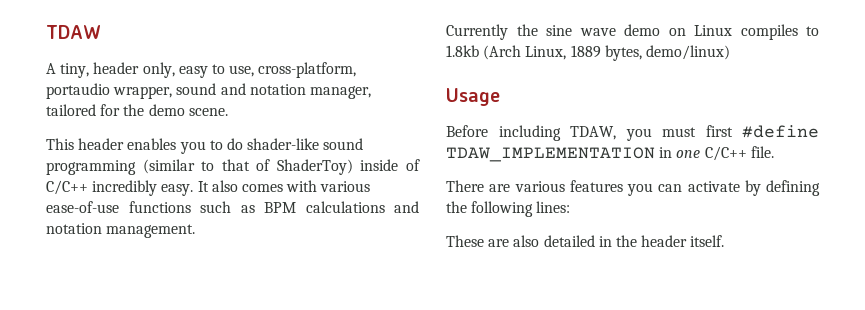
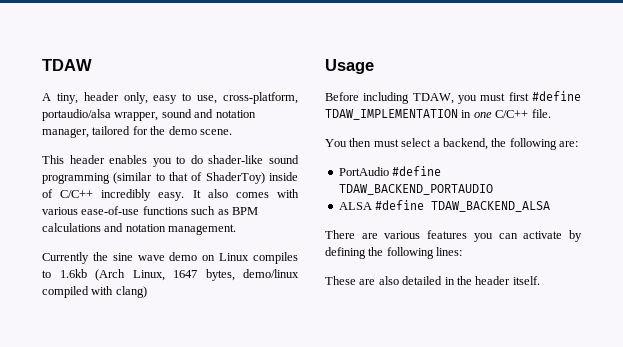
[46,83,110,99] portaudio -> [42,109,111,121] portaudio/alsa
[446,45,479,57] 1.8kb -> [59,269,87,278] 1.6kb
[570,45,730,61] 1889 bytes, demo/linux) -> [173,269,299,281] [42,286,147,298] 1647 bytes, demo/linux compiled with clang)
(774, 152) none -> [325,138,578,150] [338,166,442,176] [338,184,493,195] [338,200,551,212] // You then must select a backend, the following are: // PortAudio #define TDAW_BACKEND_PORTAUDIO // ALSA #define TDAW_BACKEND_ALSA

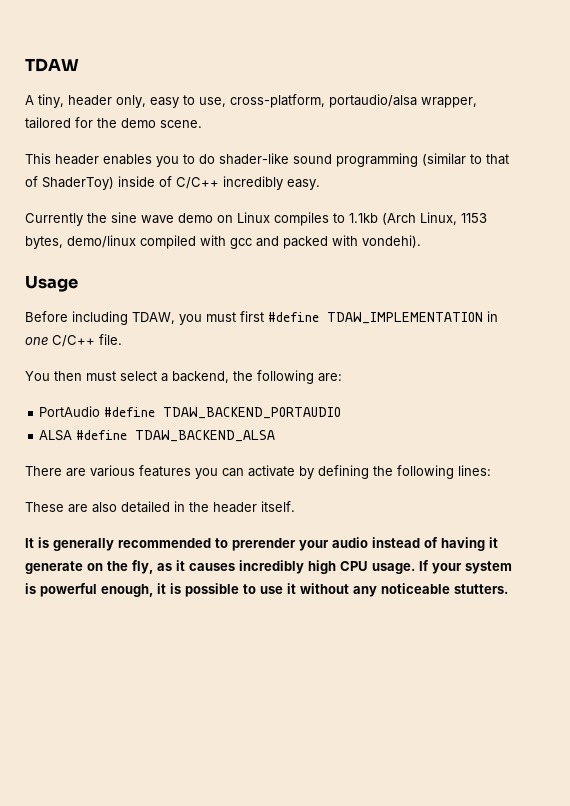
[161,109,256,118] [42,128,89,138] sound and notation manager, -> (477, 102) none
[192,189,299,198] [42,206,258,215] [42,223,237,235] It also comes with various ease-of-use functions such as BPM calculations and notation management. -> (320, 184) none
[59,269,87,278] 1.6kb -> [349,213,378,223] 1.1kb
[173,270,197,278] 1647 -> [461,213,487,223] 1153
[115,286,147,298] clang) -> [230,235,421,249] gcc and packed with vondehi).
(540, 280) none -> [25,537,498,551] [25,560,512,574] [25,583,508,597] // It is generally recommended to prerender your audio instead of having it generate on the fly, as it causes incredibly high CPU usage. If your system is powerful enough, it is possible to use it without any noticeable stutters.

